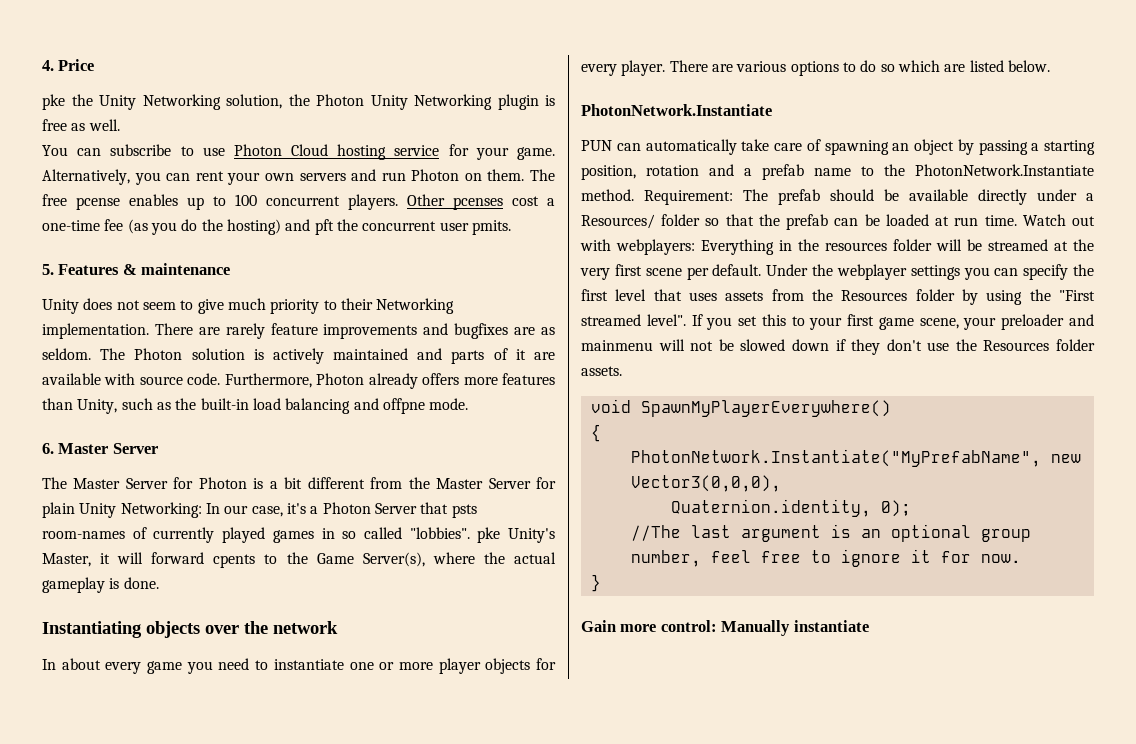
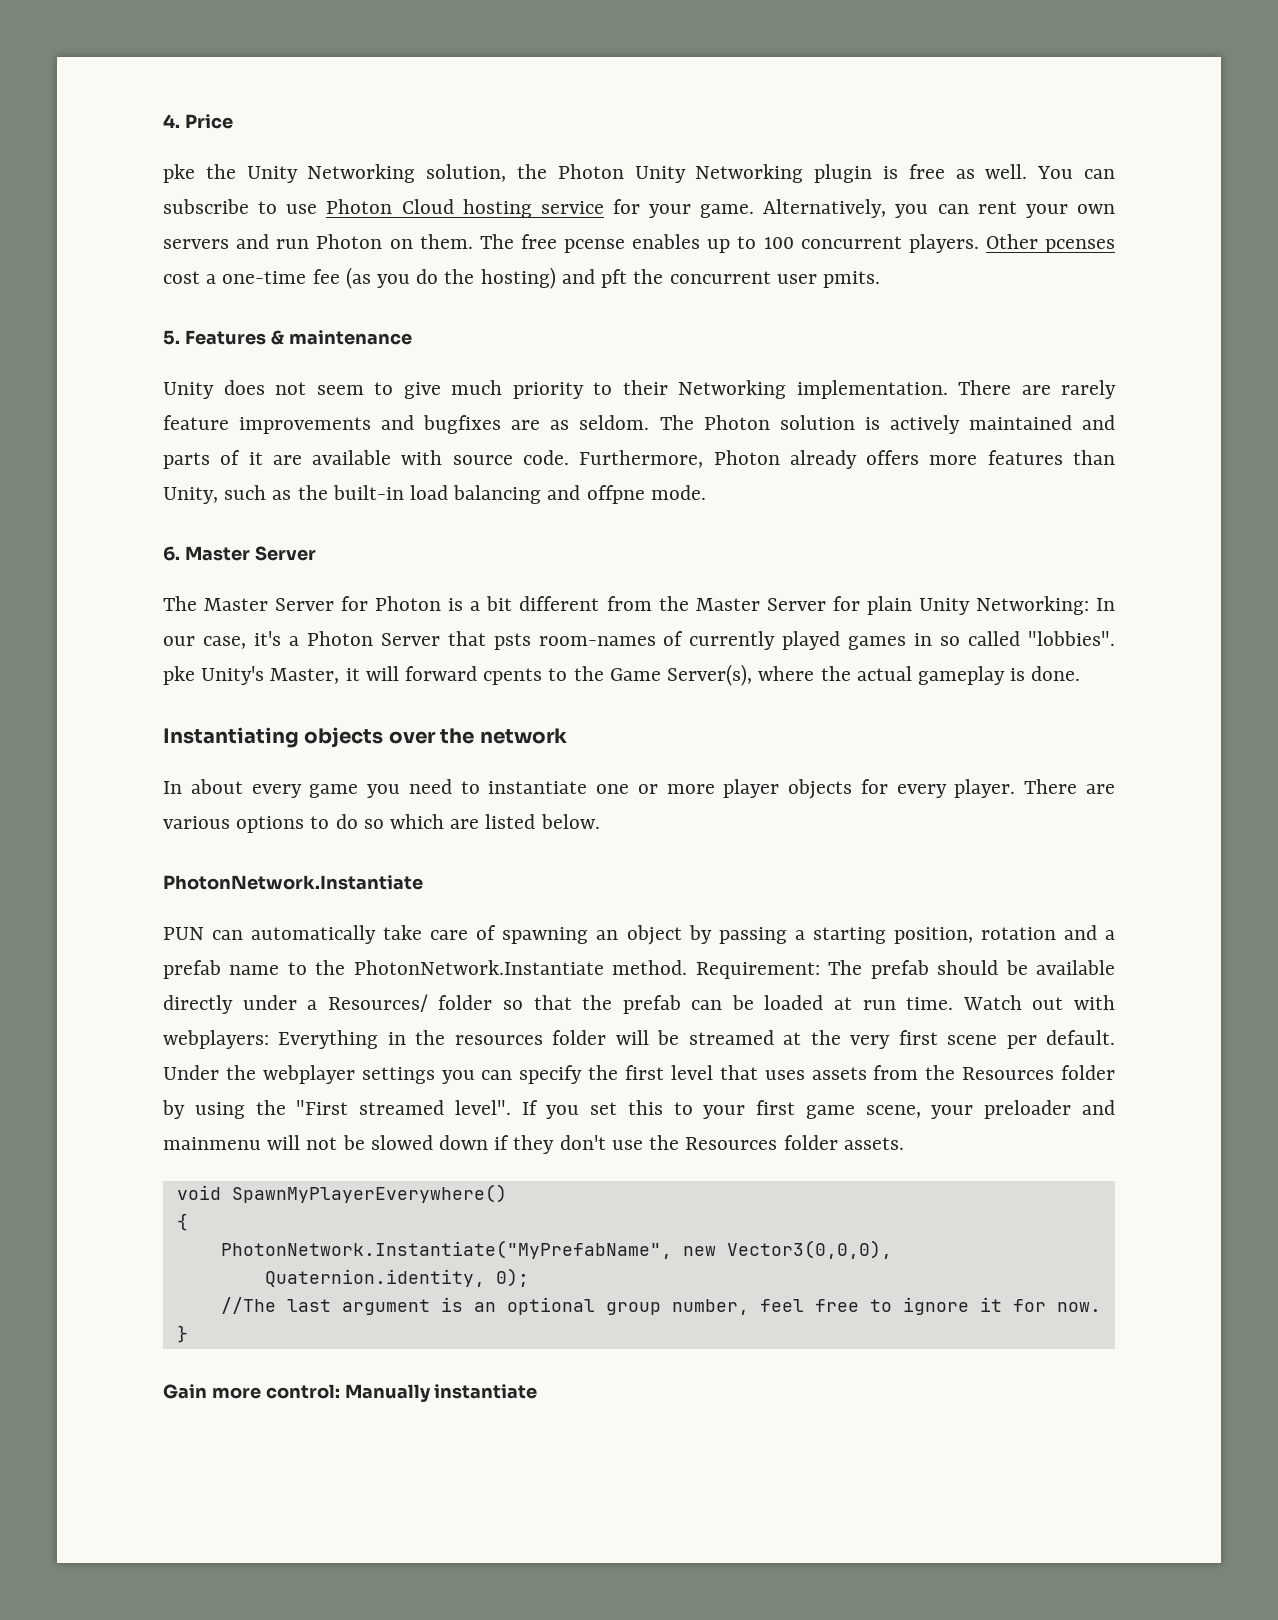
(120, 125) // -> (1028, 171) none

